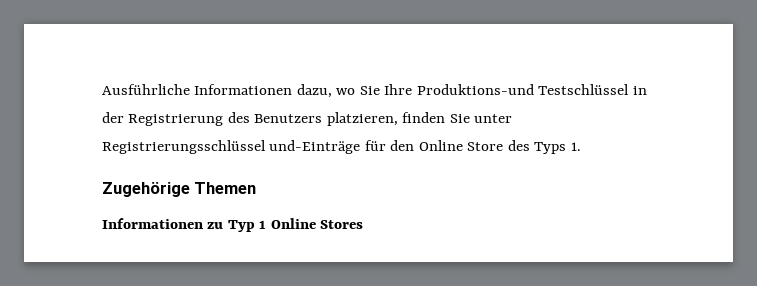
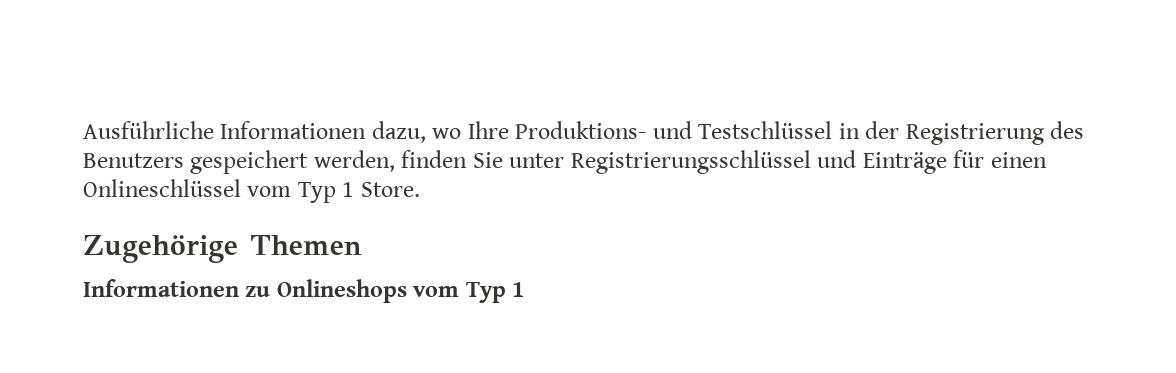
[359,84,534,95] Sie Ihre Produktions-und -> [467,121,692,139] Ihre Produktions- und
[326,112,398,126] platzieren, -> [190,150,395,174] gespeichert werden,
[269,140,581,154] und-Einträge für den Online Store des Typs 1. -> [817,150,1047,174] [83,179,420,203] und Einträge für einen Onlineschlüssel vom Typ 1 Store.
[227,218,364,232] Typ 1 Online Stores -> [276,279,525,303] Onlineshops vom Typ 1

